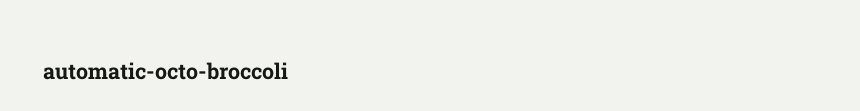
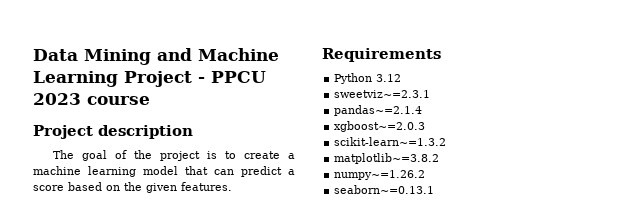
[43,62,288,80] automatic-octo-broccoli -> [33,48,279,65] [33,71,266,87] [33,93,150,105] [33,125,193,139] [53,150,296,161] [33,166,295,177] [33,182,232,193] [322,48,441,62] [334,73,402,84] [334,90,431,98] [334,105,423,116] [334,121,426,132] [334,137,447,146] [334,153,440,164] [334,170,426,180] [334,185,435,194] Data Mining and Machine Learning Project - PPCU 2023 course // Project description // The goal of the project is to create a machine learning model that can predict a score based on the given features. // Requirements // Python 3.12 // sweetviz~=2.3.1 // pandas~=2.1.4 // xgboost~=2.0.3 // scikit-learn~=1.3.2 // matplotlib~=3.8.2 // numpy~=1.26.2 // seaborn~=0.13.1

